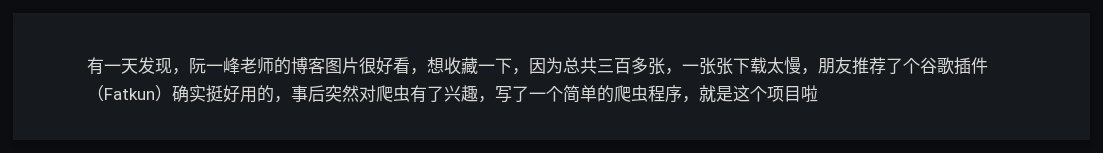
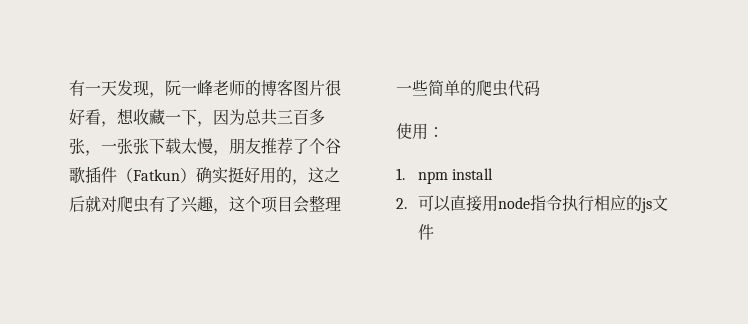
[291,85,359,102] 事后突然 -> [308,167,340,183] [69,196,101,212] 这之后就
[495,85,818,103] 写了一个简单的爬虫程序，就是这个项目啦 -> [229,195,341,213] [396,80,540,97] [396,123,444,140] [396,168,494,184] [396,195,668,213] [417,224,434,240] 这个项目会整理一些简单的爬虫代码 // 使用： // 1. npm install // 2.可以直接用node指令执行相应的js文件

